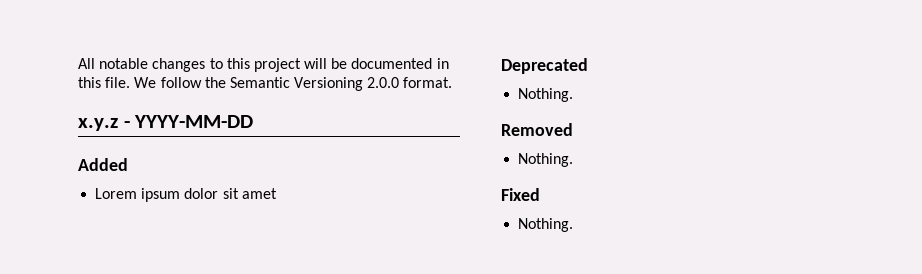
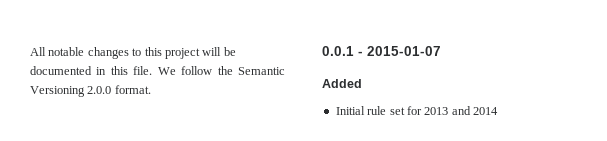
[78,115,254,131] [78,158,128,171] [95,188,277,202] [501,58,588,74] [518,88,574,102] [501,123,573,136] [518,153,574,167] [501,188,540,201] [518,218,574,232] x.y.z - YYYY-MM-DD // Added // Lorem ipsum dolor sit amet // Deprecated // Nothing. // Removed // Nothing. // Fixed // Nothing. -> [322,46,441,56] [322,79,362,88] [335,106,498,115] 0.0.1 - 2015-01-07 // Added // Initial rule set for 2013 and 2014

